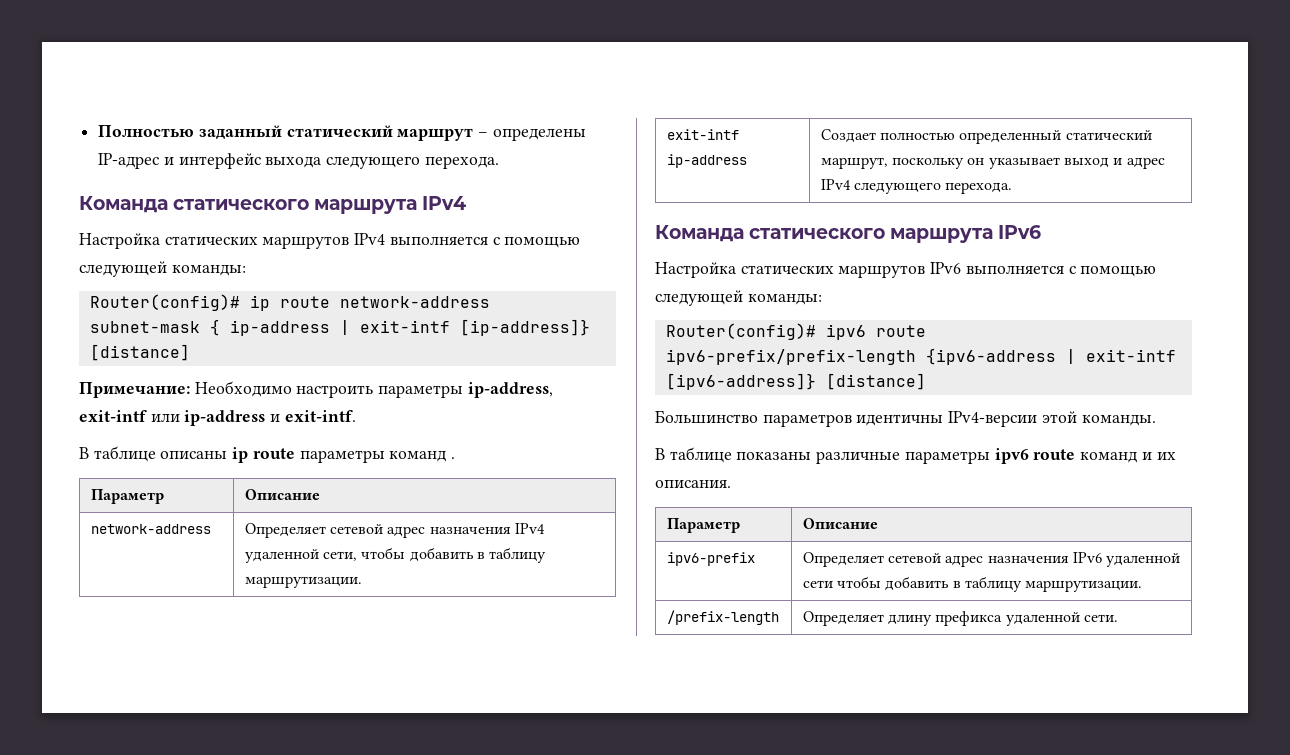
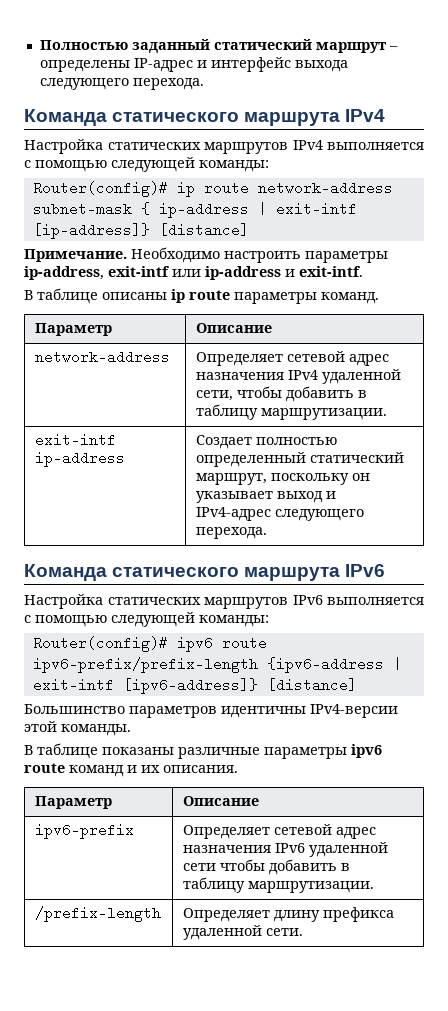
[79,382,190,398] Примечание: -> [24,249,127,262] Примечание.
[389,450,456,462] команд . -> [321,292,379,304] команд.
[1126,157,1165,169] [820,179,851,190] адрес IPv4 -> [195,507,271,521] IPv4-адрес

